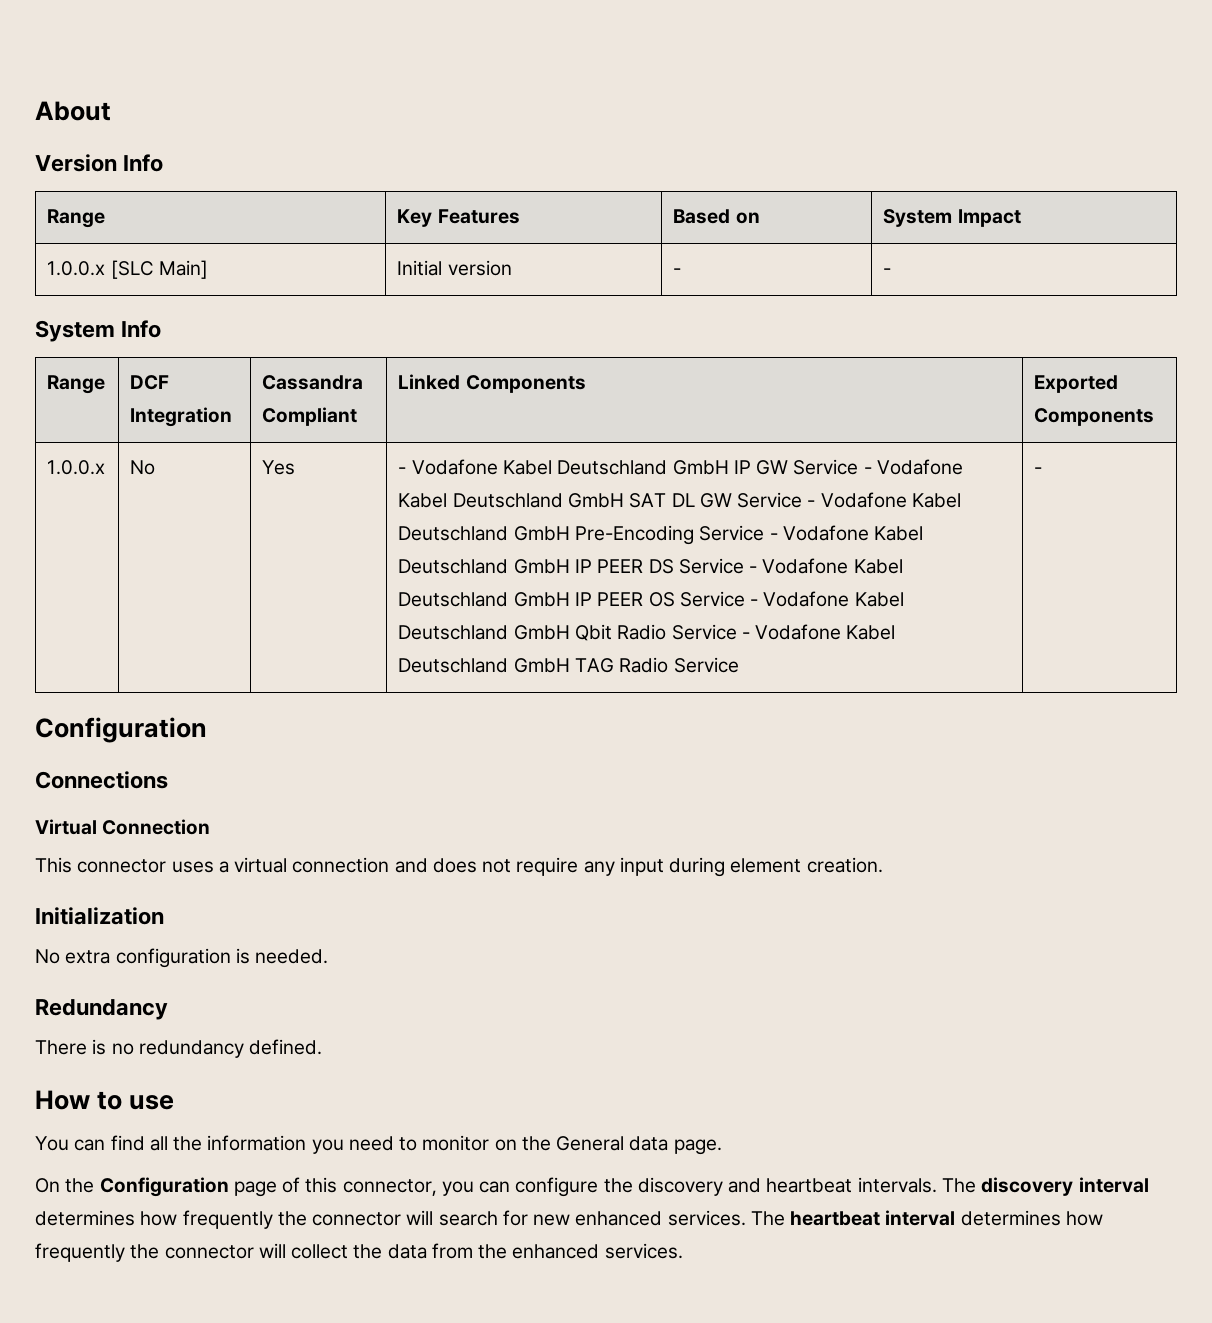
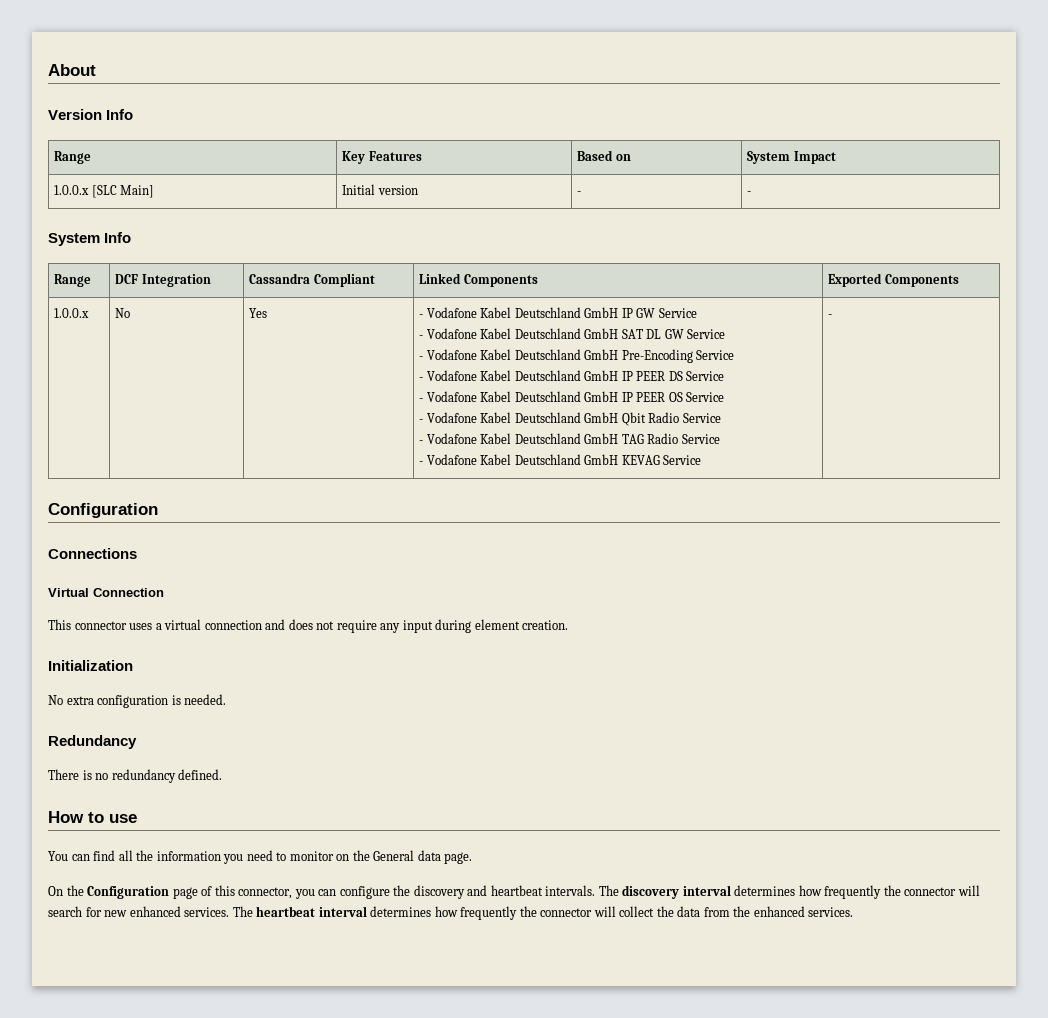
(859, 467) none -> (697, 313) //
(803, 500) none -> (726, 334) //
(765, 533) none -> (735, 355) //
(744, 566) none -> (725, 376) //
(745, 599) none -> (725, 397) //
(737, 632) none -> (721, 418) //
(739, 665) none -> [419,454,702,465] // - Vodafone Kabel Deutschland GmbH KEVAG Service

